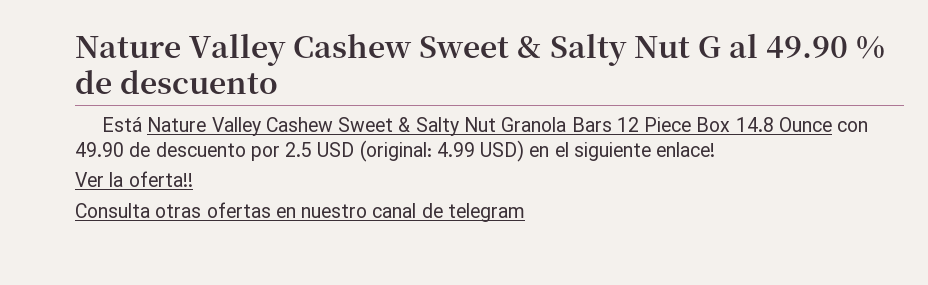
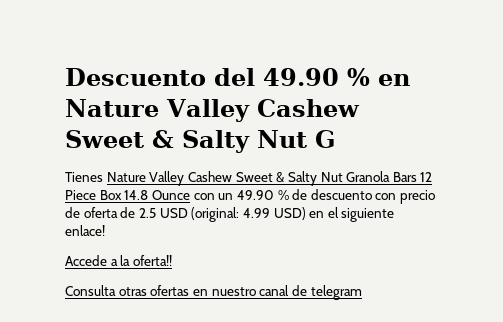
(75, 47) none -> [65,68,410,86] Descuento del 49.90 % en
[728,33,886,59] [75,70,279,94] [102,117,143,132] al 49.90 % de descuento // Está -> [65,172,103,182] // Tienes
[75,142,280,161] 49.90 de descuento por -> [218,189,436,204] [65,207,136,218] un 49.90 % de descuento con precio de oferta de
[75,172,104,187] Ver -> [65,255,118,266] Accede a

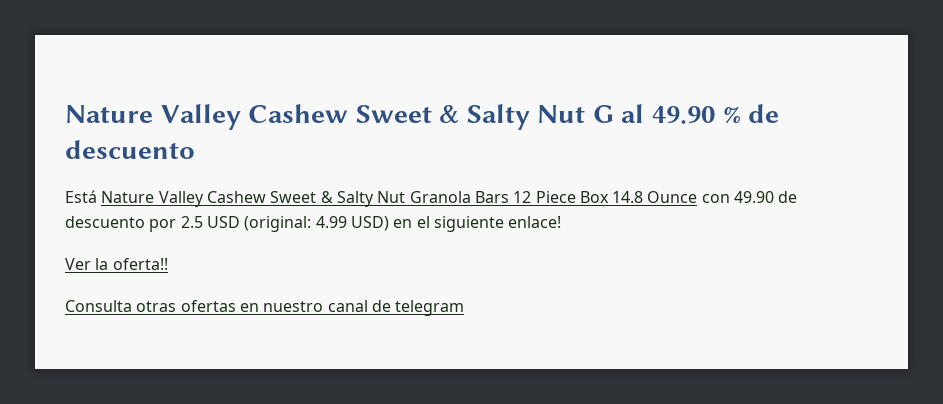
[65,68,410,86] Descuento del 49.90 % en -> (65, 114) none
[65,172,103,182] // Tienes -> [621,104,780,124] [65,140,195,159] [65,190,97,203] al 49.90 % de descuento // Está
[218,189,436,204] [65,207,136,218] un 49.90 % de descuento con precio de oferta de -> [734,191,798,203] [65,216,177,232] 49.90 de descuento por
[65,255,118,266] Accede a -> [65,258,91,270] Ver

